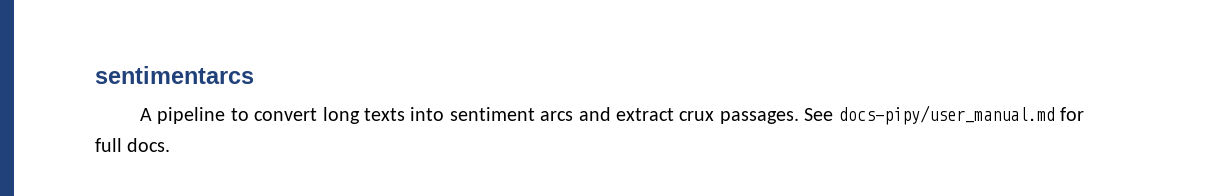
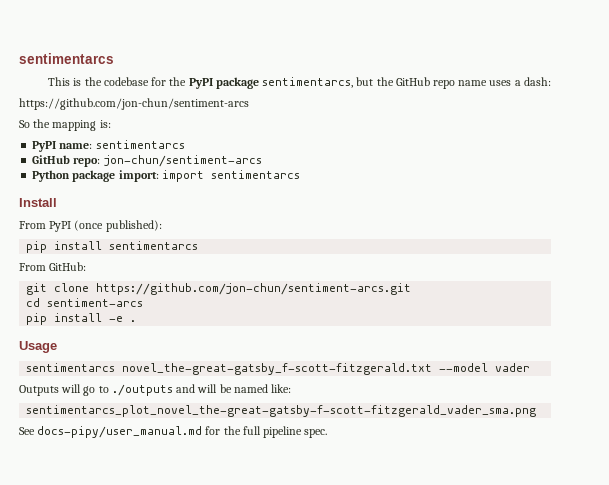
[95,66,254,84] [140,105,1085,125] [95,138,171,152] sentimentarcs // A pipeline to convert long texts into sentiment arcs and extract crux passages. See docs-pipy/user_manual.md for full docs. -> [19,53,114,64] [48,77,551,89] [19,98,249,110] [19,119,111,131] [32,140,185,152] [32,155,262,167] [32,170,300,182] [19,198,57,207] [19,220,162,232] [26,241,199,253] [19,262,87,271] [26,283,412,295] [26,298,144,307] [26,313,137,325] [19,341,57,353] [26,363,531,375] [19,384,292,396] [26,405,537,417] [19,426,328,438] sentimentarcs // This is the codebase for the PyPI package sentimentarcs, but the GitHub repo name uses a dash: // https://github.com/jon-chun/sentiment-arcs // So the mapping is: // PyPI name: sentimentarcs // GitHub repo: jon-chun/sentiment-arcs // Python package import: import sentimentarcs // Install // From PyPI (once published): // pip install sentimentarcs // From GitHub: // git clone https://github.com/jon-chun/sentiment-arcs.git // cd sentiment-arcs // pip install -e . // Usage // sentimentarcs novel_the-great-gatsby_f-scott-fitzgerald.txt --model vader // Outputs will go to ./outputs and will be named like: // sentimentarcs_plot_novel_the-great-gatsby-f-scott-fitzgerald_vader_sma.png // See docs-pipy/user_manual.md for the full pipeline spec.

